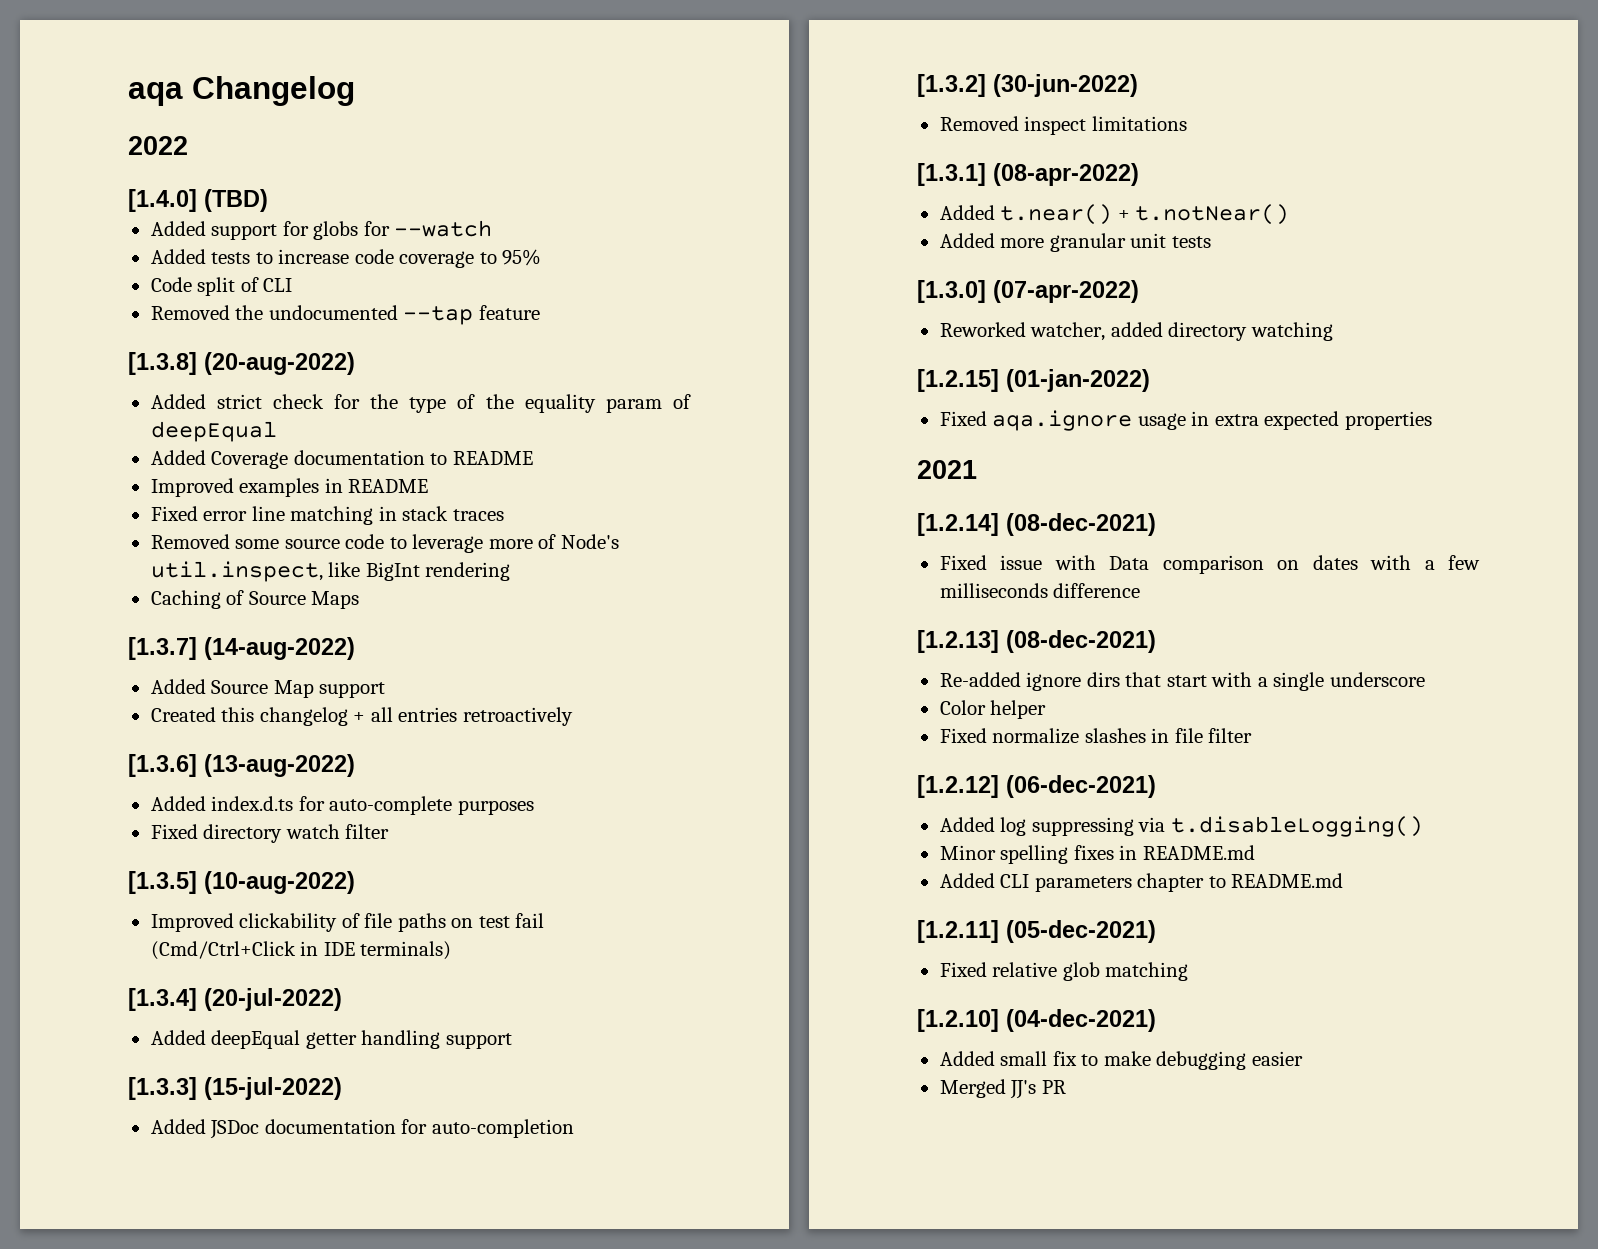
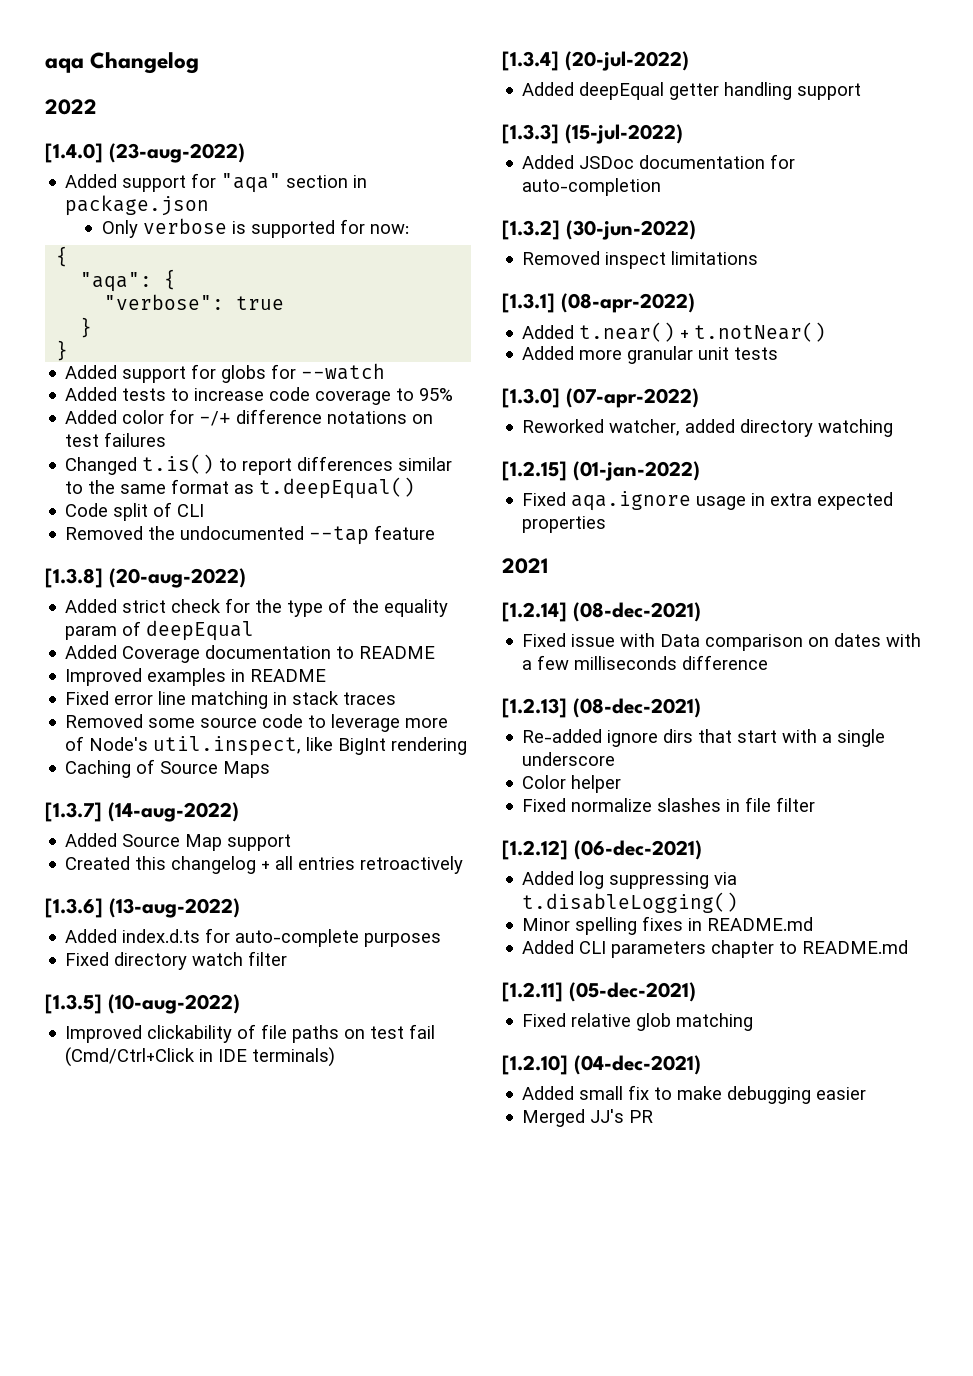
[204,189,268,212] (TBD) -> [109,143,245,163] [65,173,368,193] [65,195,210,216] [102,218,410,238] [56,246,69,267] [80,269,177,292] [104,294,285,310] [80,317,93,338] [56,340,69,361] (23-aug-2022) // Added support for "aqa" section in package.json // Only verbose is supported for now: // { // "aqa": { // "verbose": true // } // }
(542, 257) none -> [65,409,434,426] [65,432,167,447] [65,454,453,475] [65,477,416,499] // Added color for -/+ difference notations on test failures // Changed t.is() to report differences similar to the same format as t.deepEqual()

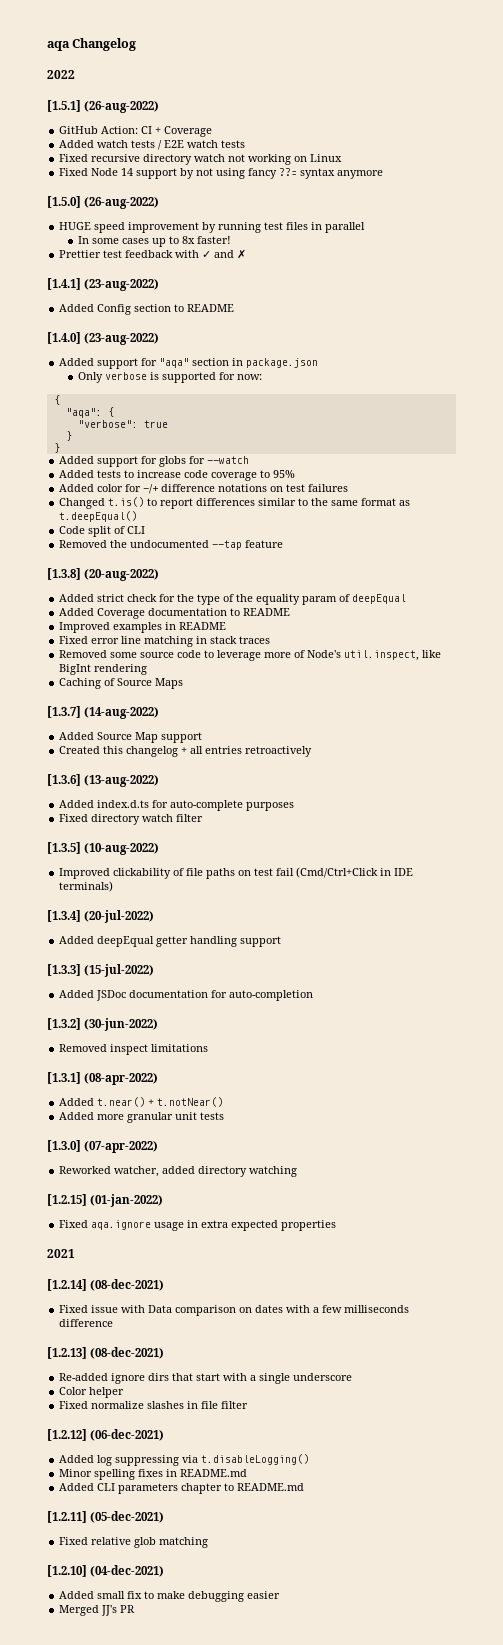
(97, 107) none -> [47,100,160,113] [59,126,213,137] [59,140,246,150] [59,154,343,165] [59,168,384,179] [47,196,160,209] [59,222,366,233] [78,236,232,247] [59,249,247,259] [47,278,160,291] [59,304,235,315] // [1.5.1] (26-aug-2022) // GitHub Action: CI + Coverage // Added watch tests / E2E watch tests // Fixed recursive directory watch not working on Linux // Fixed Node 14 support by not using fancy ??= syntax anymore // [1.5.0] (26-aug-2022) // HUGE speed improvement by running test files in parallel // In some cases up to 8x faster! // Prettier test feedback with ✓ and ✗ // [1.4.1] (23-aug-2022) // Added Config section to README

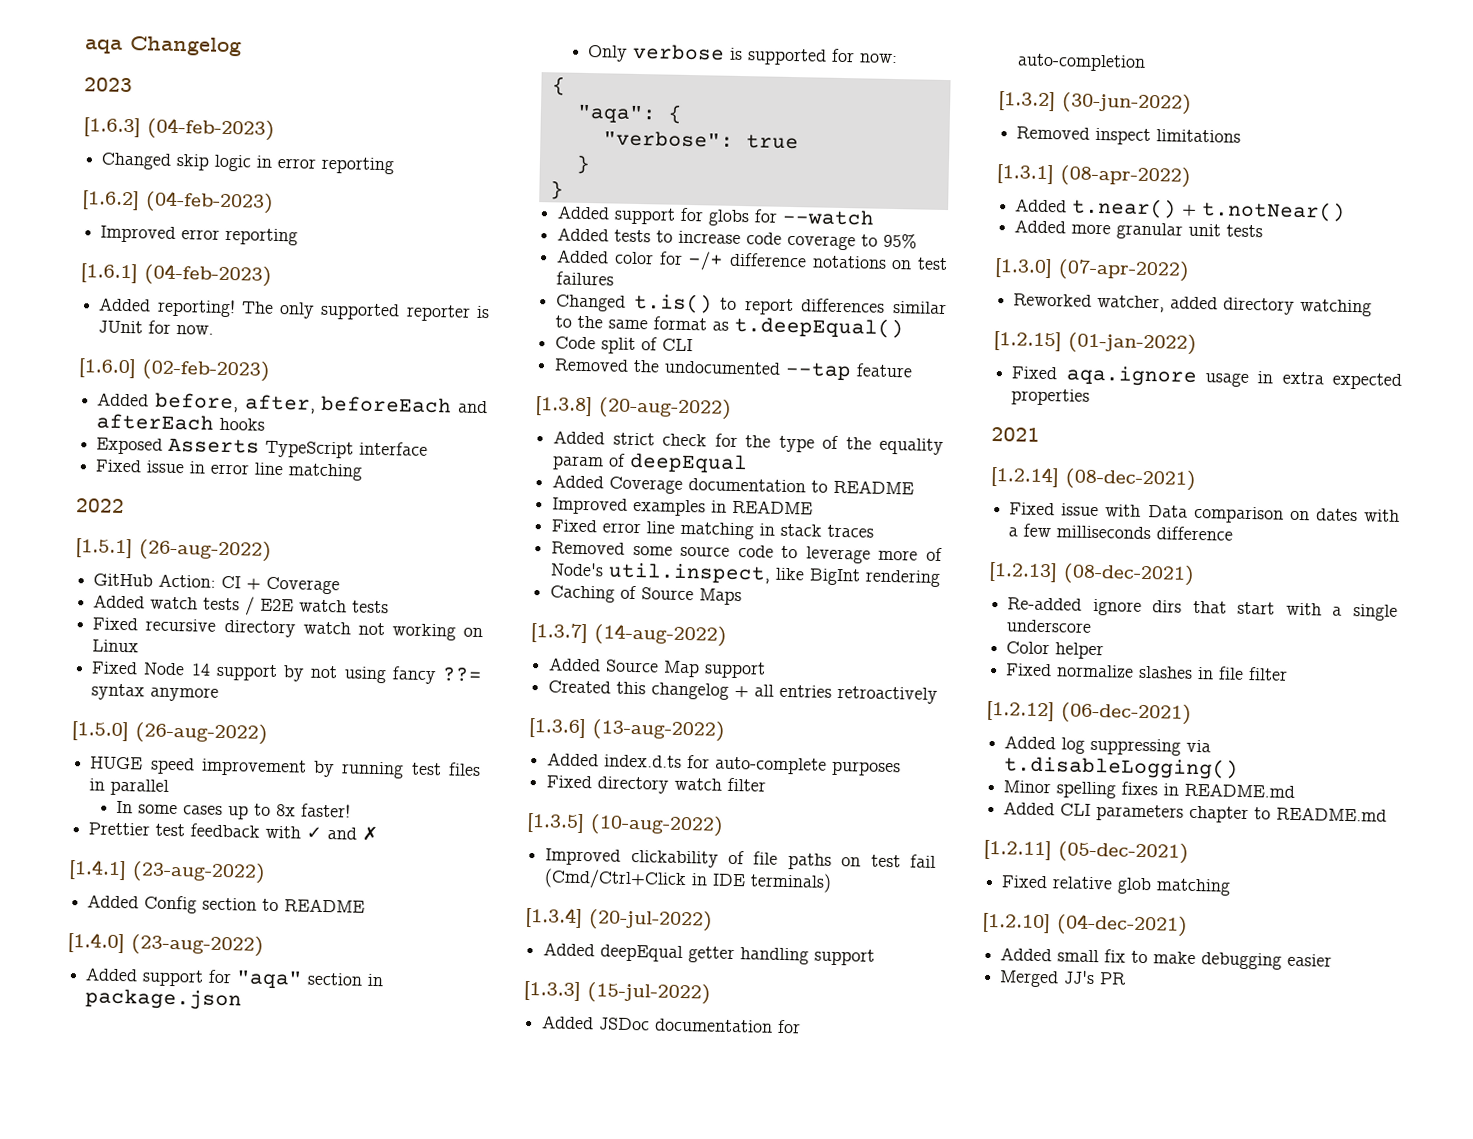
(137, 44) none -> [84,77,133,93] [83,117,275,141] [101,152,395,175] [81,190,274,214] [100,225,299,246] [80,263,272,287] [98,297,490,322] [98,320,215,335] [78,358,270,382] [97,392,488,414] [96,413,266,431] [96,437,429,459] [95,459,363,481] // 2023 // [1.6.3] (04-feb-2023) // Changed skip logic in error reporting // [1.6.2] (04-feb-2023) // Improved error reporting // [1.6.1] (04-feb-2023) // Added reporting! The only supported reporter is JUnit for now. // [1.6.0] (02-feb-2023) // Added before, after, beforeEach and afterEach hooks // Exposed Asserts TypeScript interface // Fixed issue in error line matching

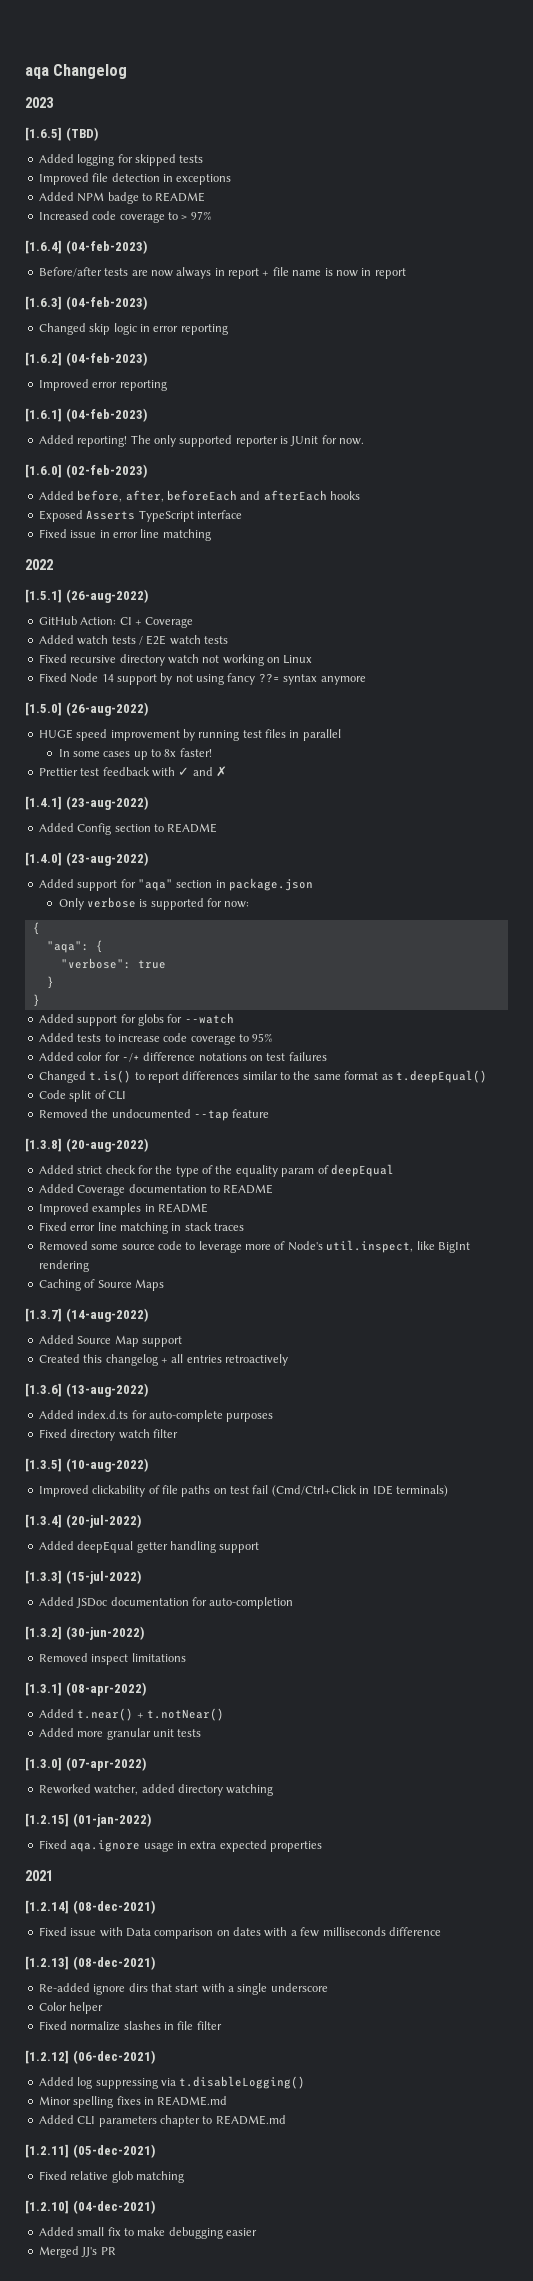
(133, 85) none -> [25,127,98,141] [38,154,204,166] [38,173,232,185] [38,192,206,204] [38,211,212,223] [25,240,147,254] [38,267,406,279] // [1.6.5] (TBD) // Added logging for skipped tests // Improved file detection in exceptions // Added NPM badge to README // Increased code coverage to > 97% // [1.6.4] (04-feb-2023) // Before/after tests are now always in report + file name is now in report

